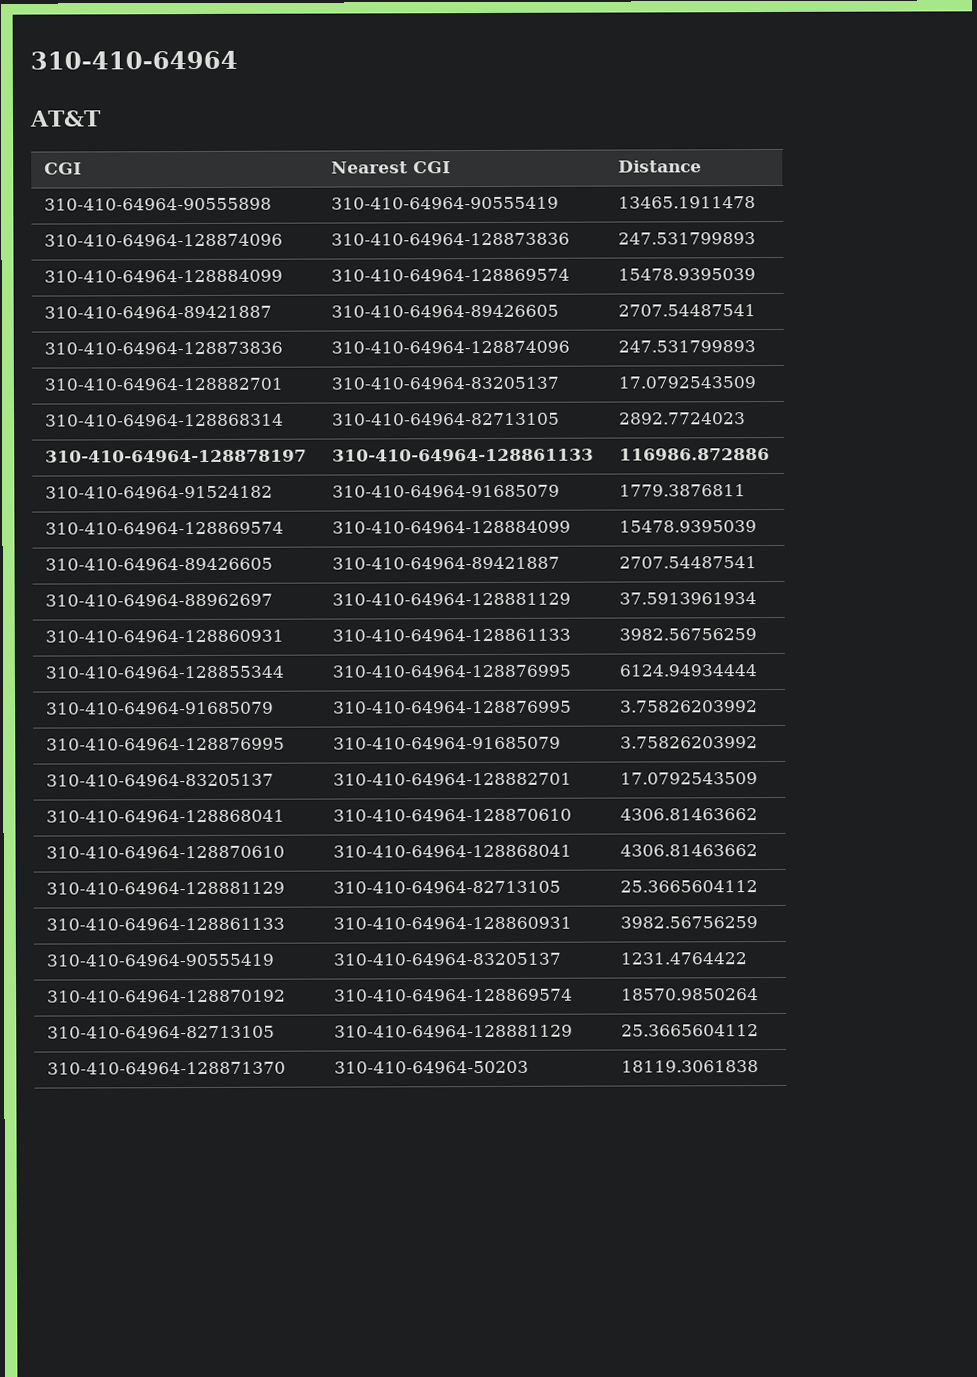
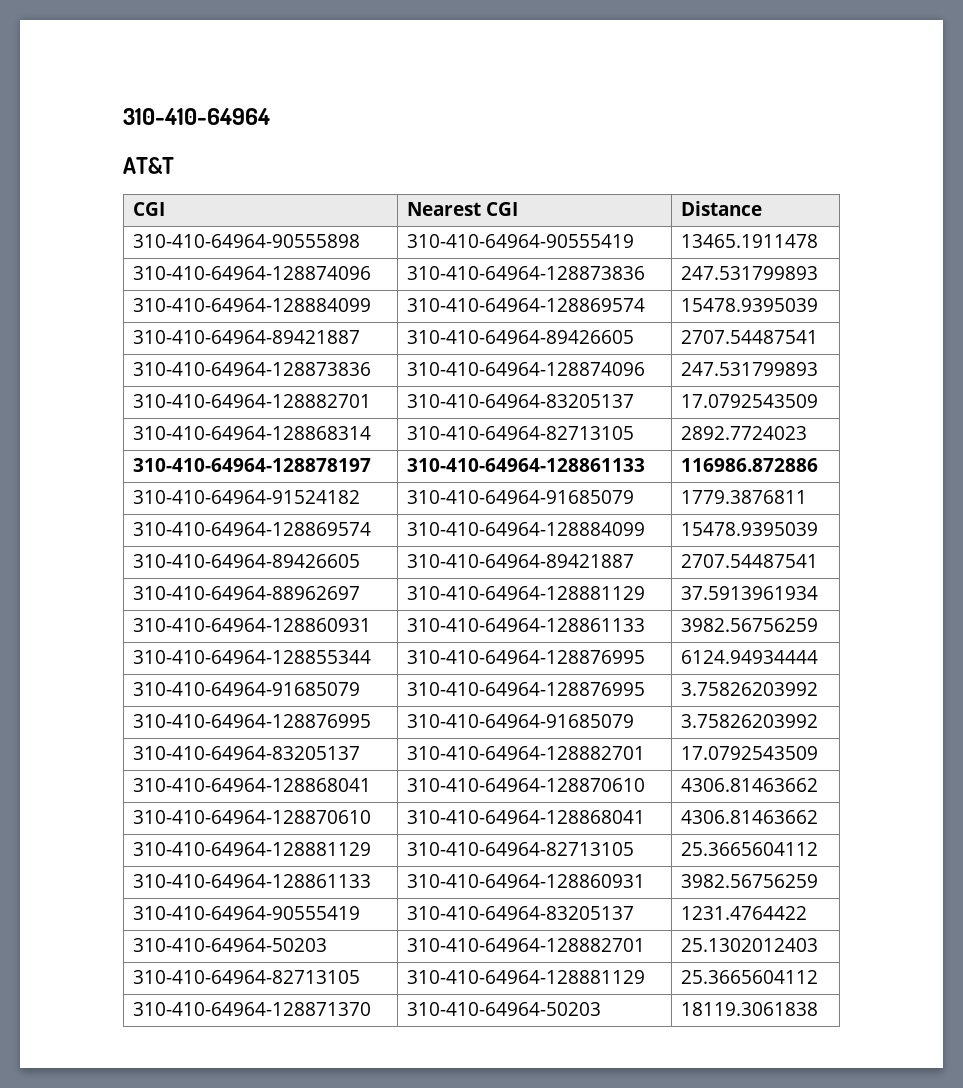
[46,989,286,1003] [333,988,573,1002] [620,988,759,1001] 310-410-64964-128870192 | 310-410-64964-128869574 | 18570.9850264 -> [132,938,327,952] [406,938,645,952] [680,938,818,952] 310-410-64964-50203 | 310-410-64964-128882701 | 25.1302012403

